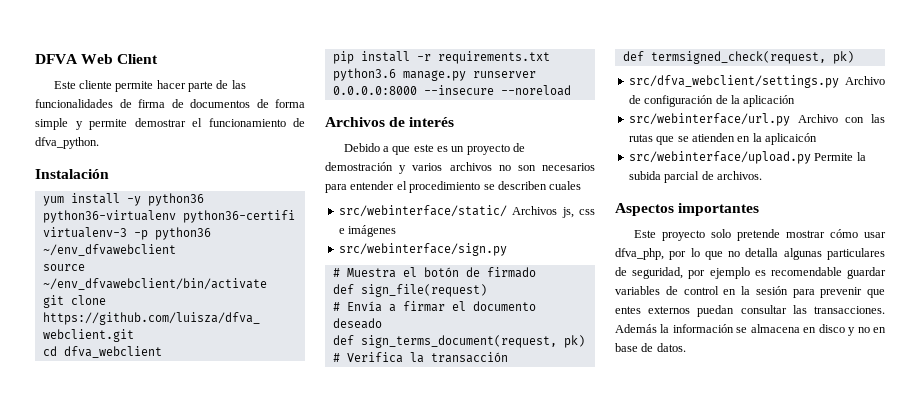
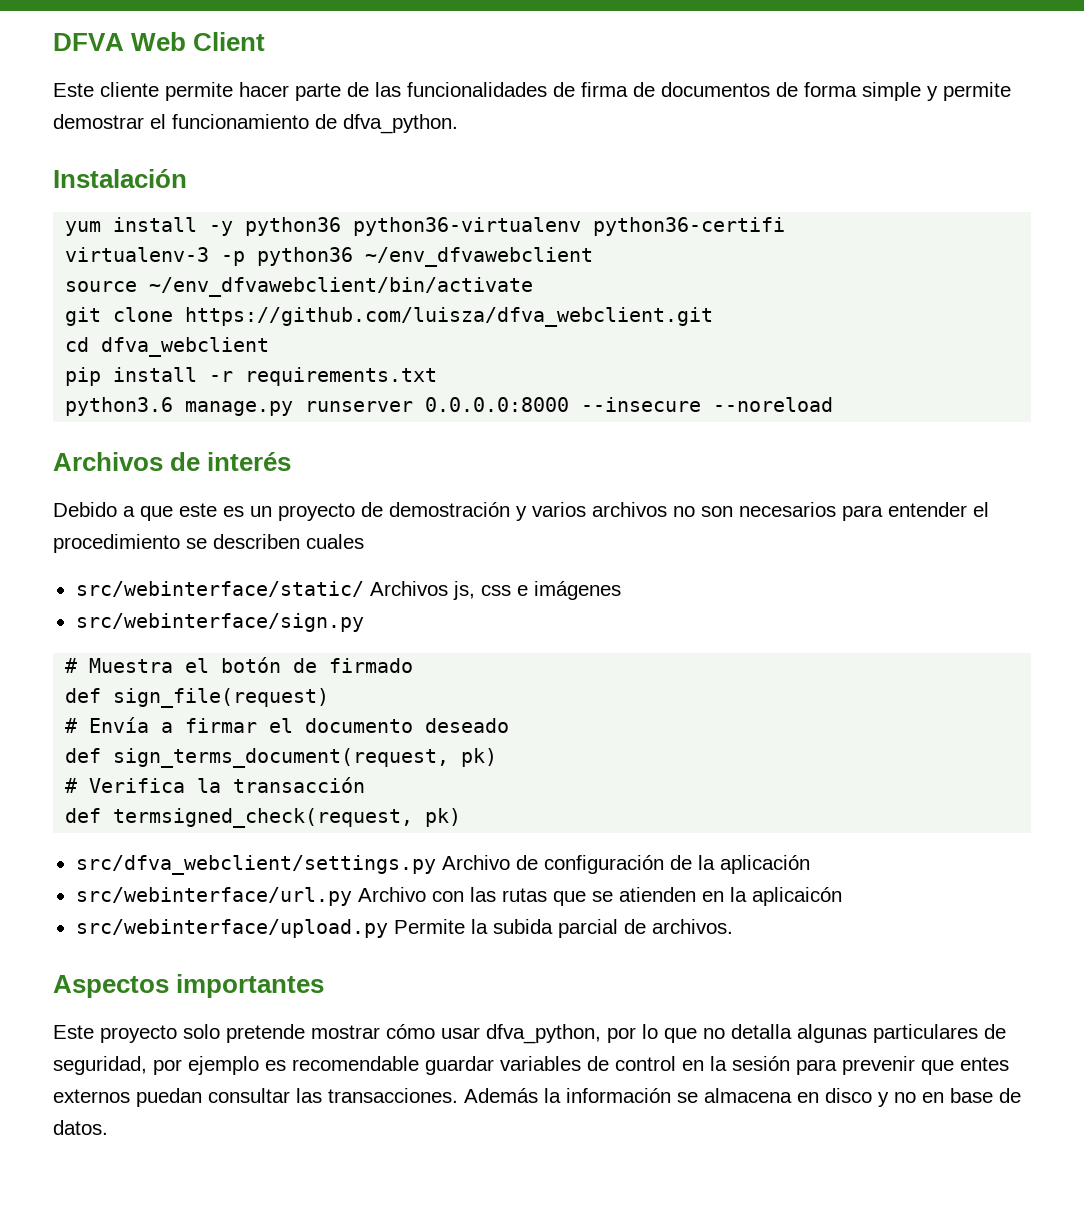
[615,248,664,260] dfva_php, -> [486,1024,601,1044] dfva_python,

